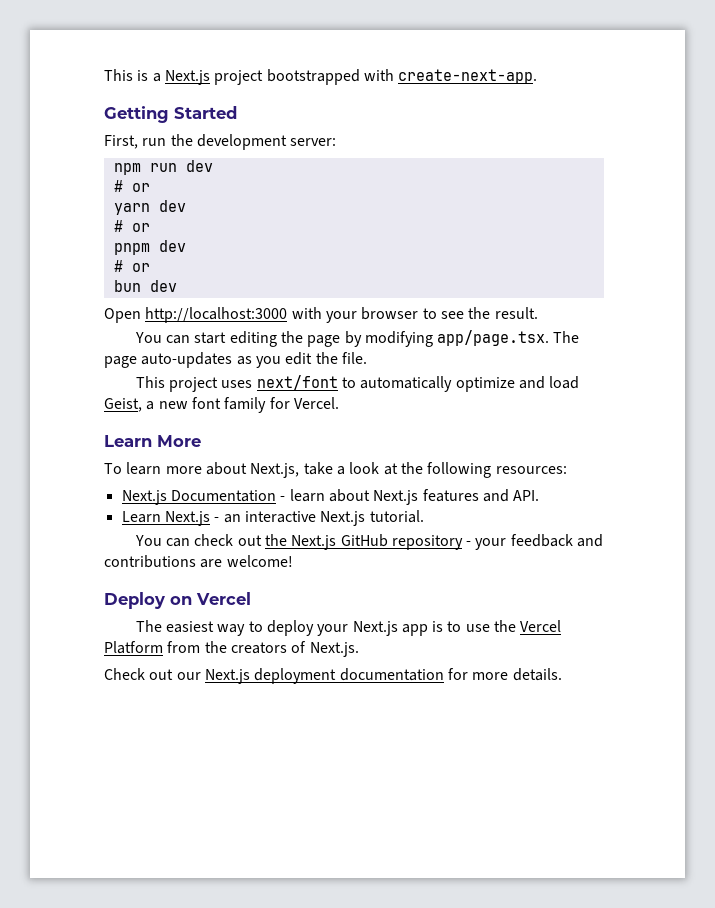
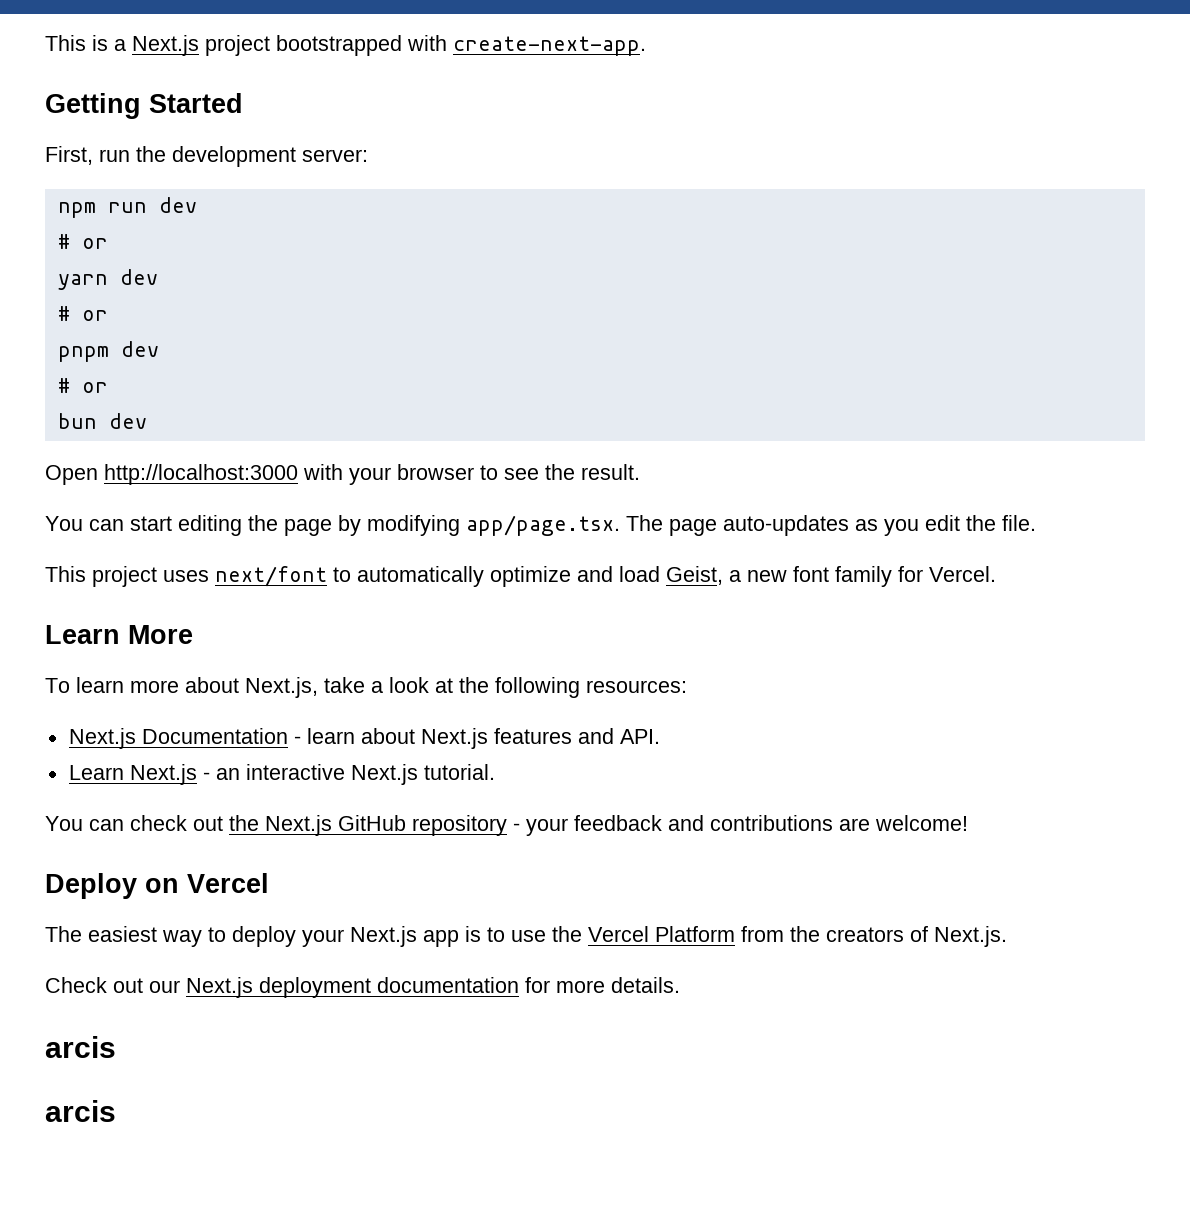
(562, 674) none -> [45,1036,116,1058] [45,1100,116,1122] // arcis // arcis

